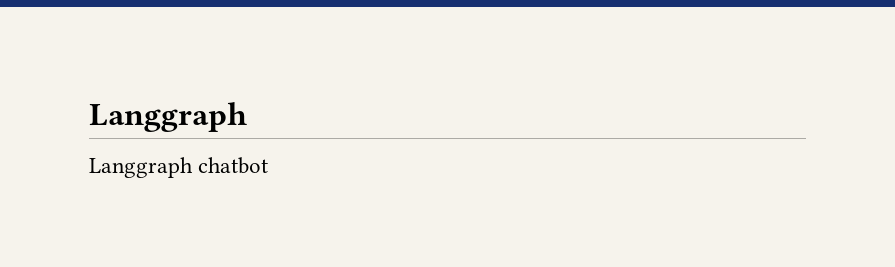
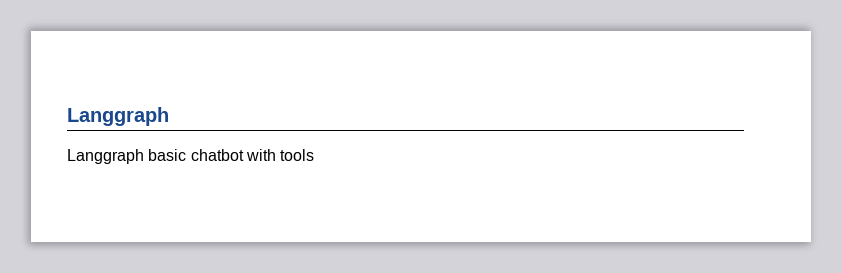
[198,157,269,174] chatbot -> [148,149,315,161] basic chatbot with tools

